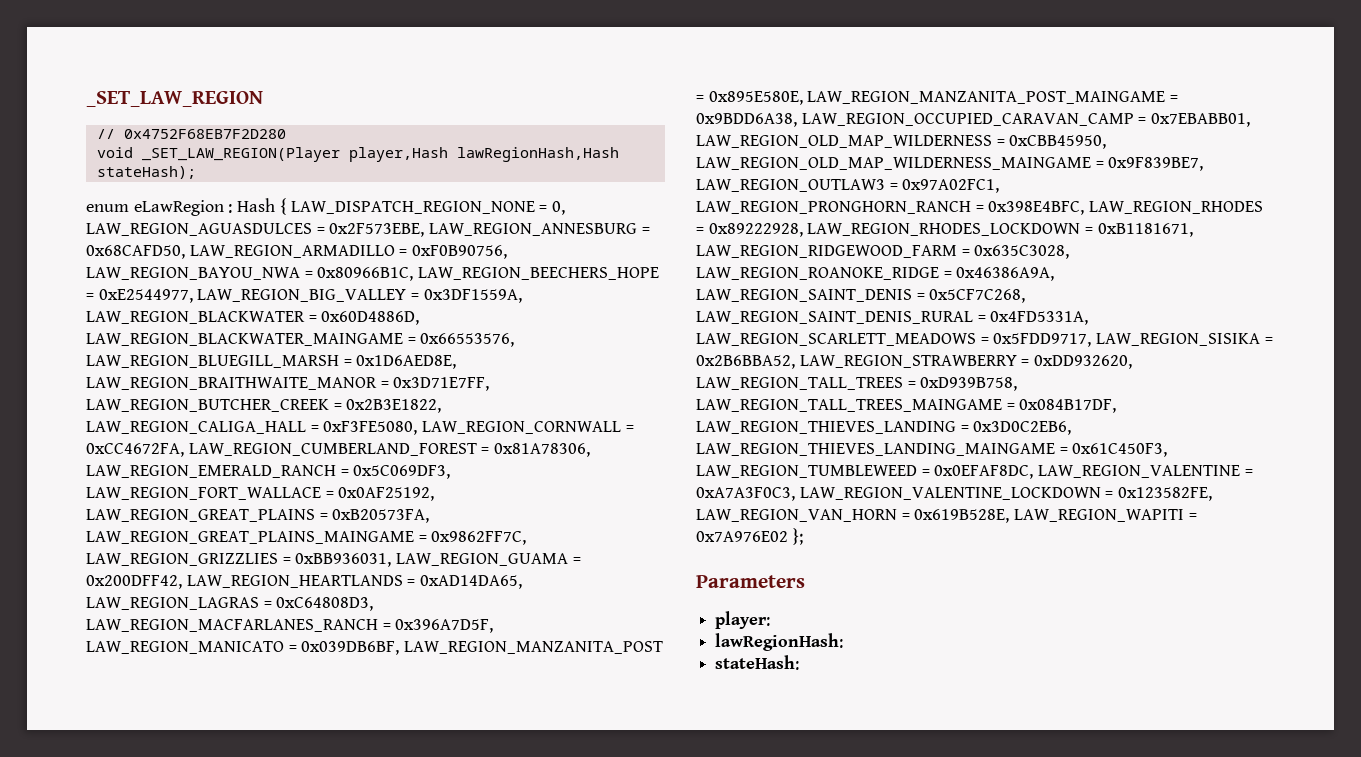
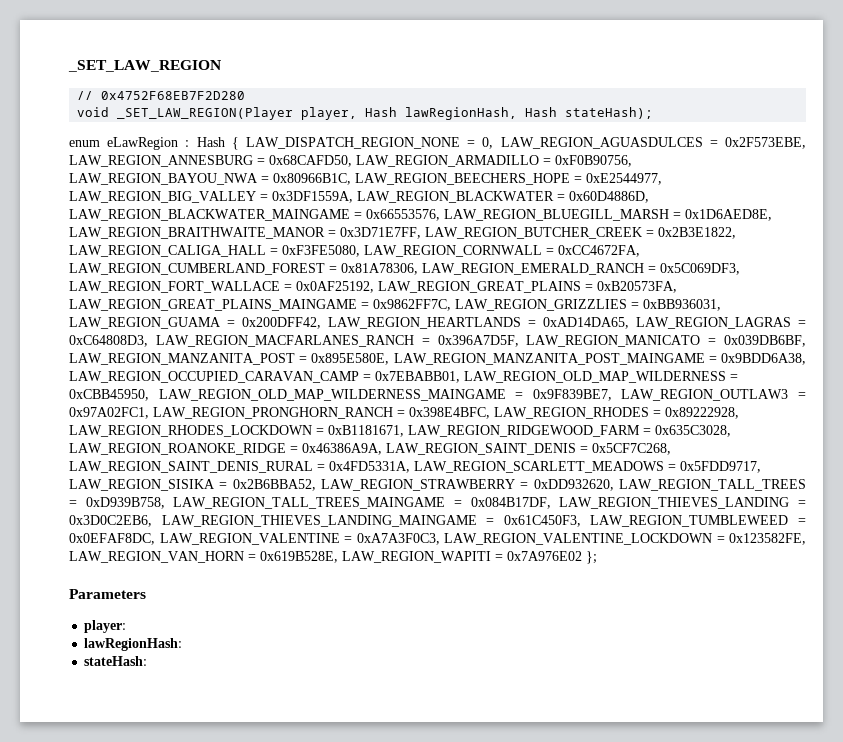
[348,147,619,162] player,Hash lawRegionHash,Hash -> [301,107,558,120] player, Hash lawRegionHash, Hash

